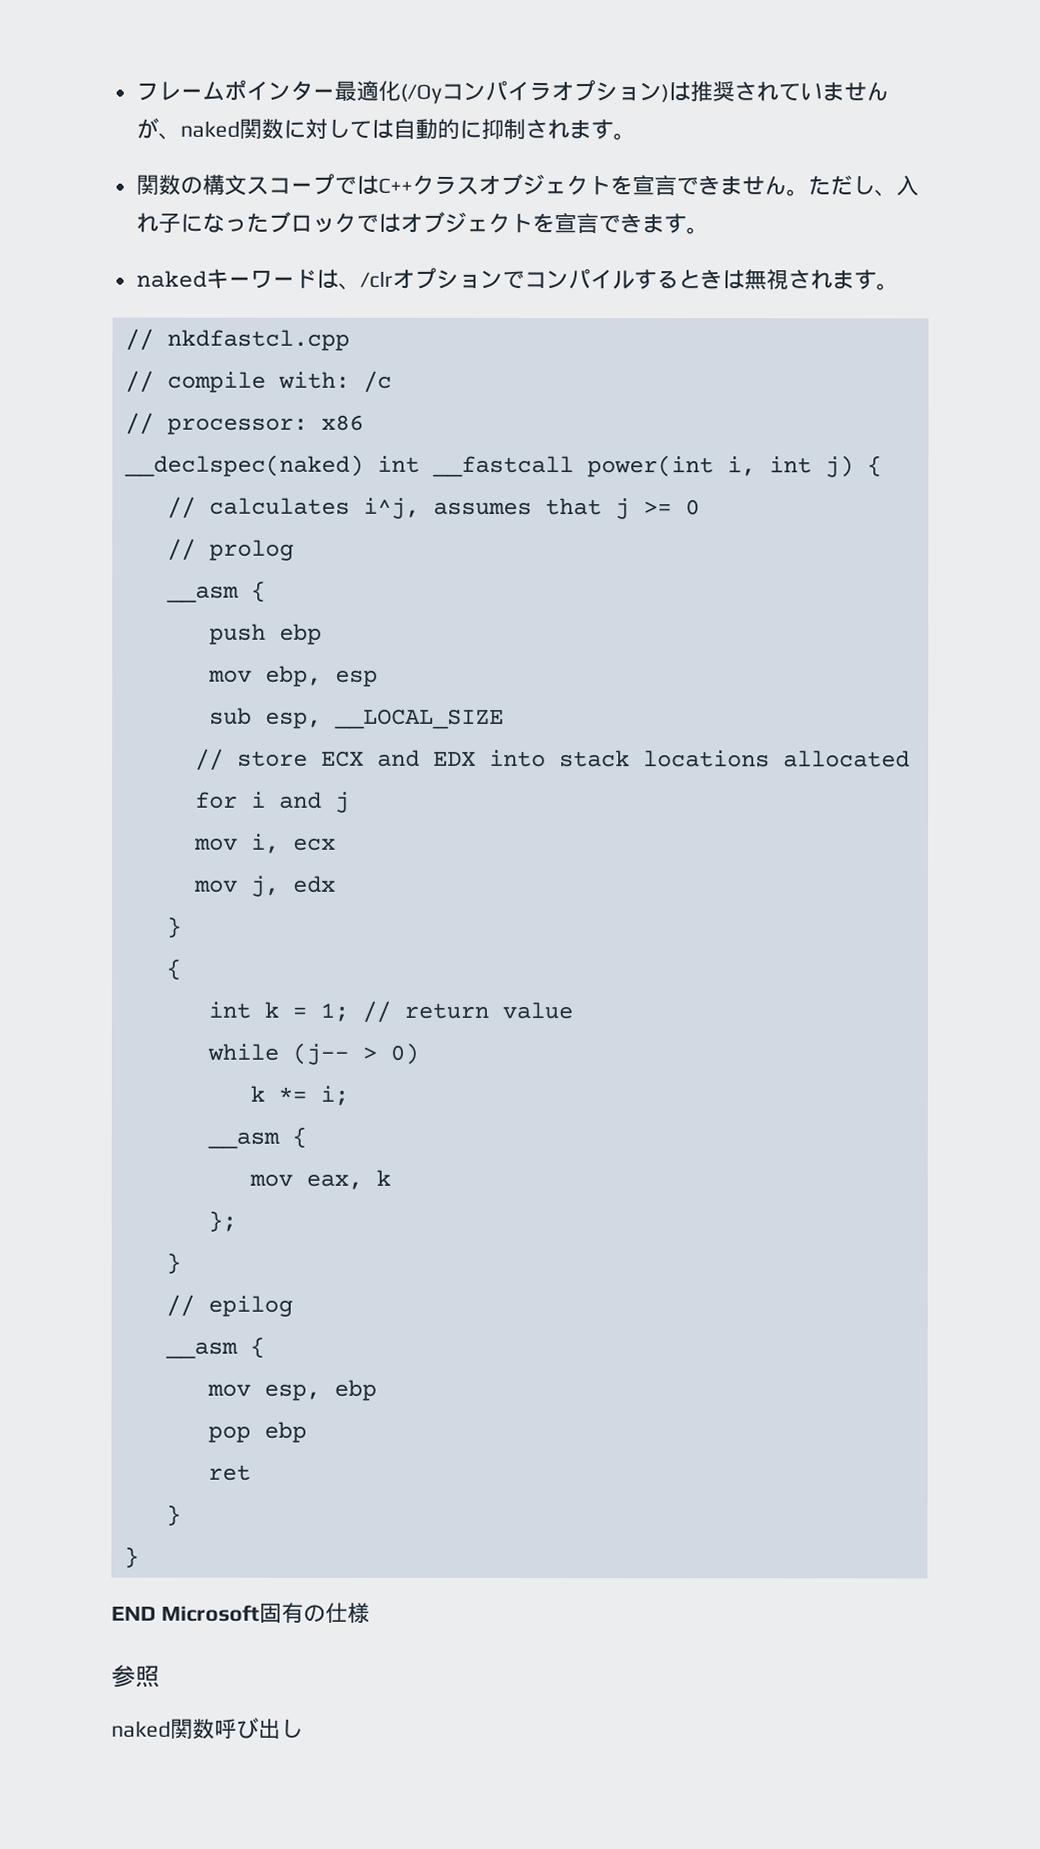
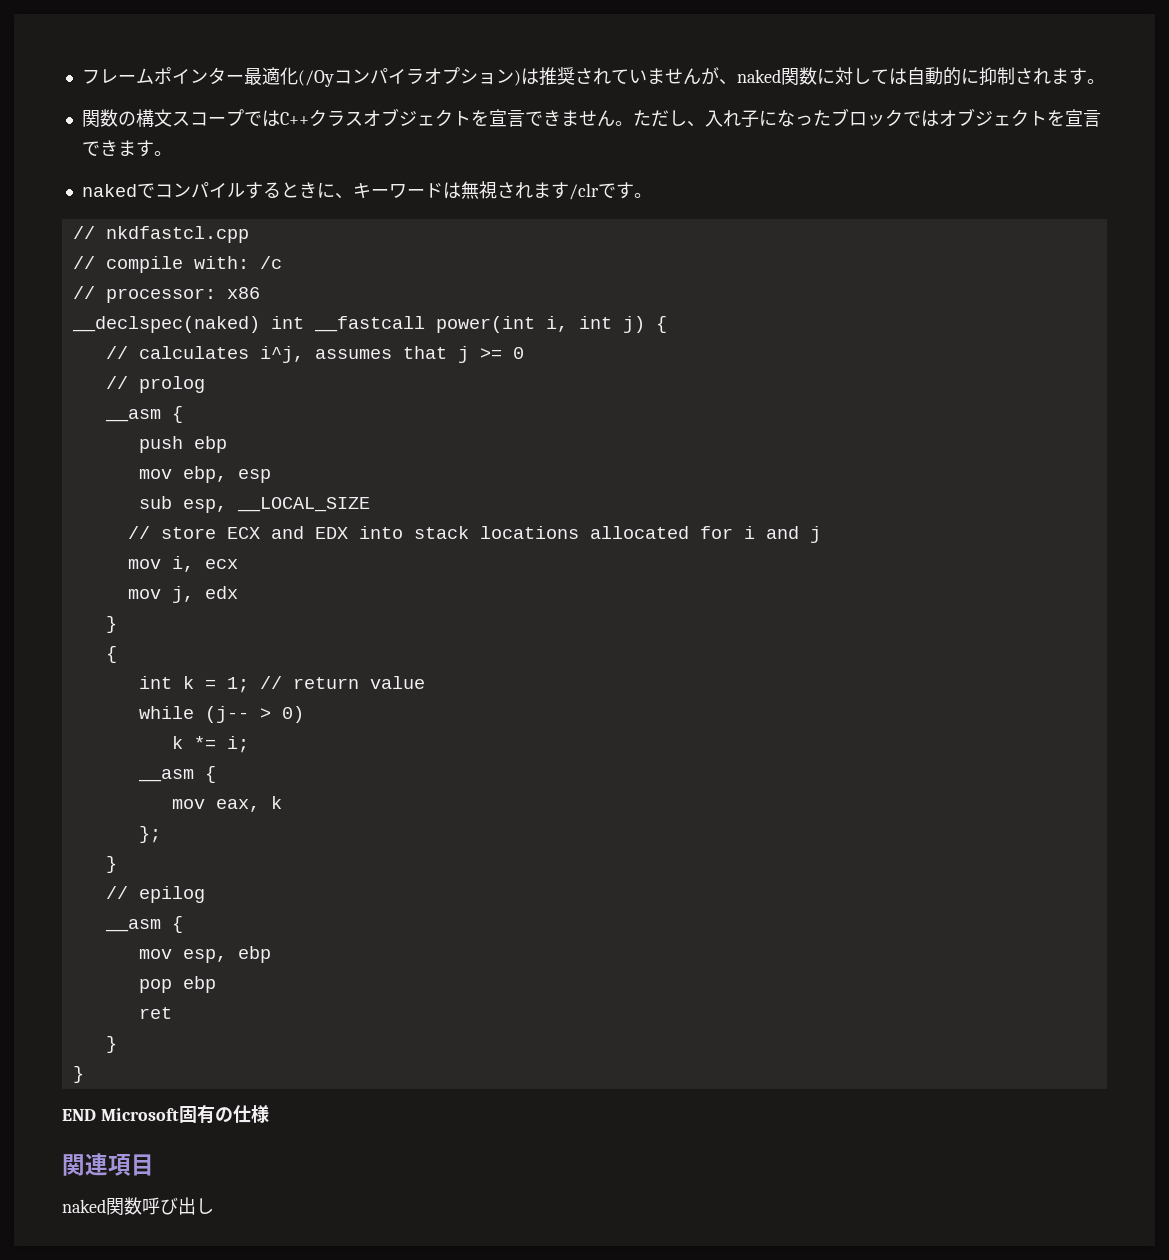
[205,267,503,290] キーワードは、/clrオプション -> (137, 190) none
(723, 279) none -> [316,182,443,199] に、キーワード
(877, 279) none -> [568,182,634,200] /clrです
[111,1664,160,1688] 参照 -> [62,1153,154,1176] 関連項目

